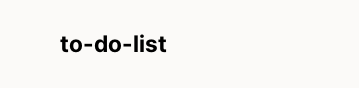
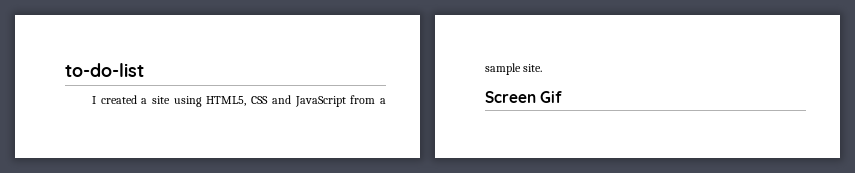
(167, 43) none -> [91,95,386,107] [485,63,543,75] [485,91,563,103] // I created a site using HTML5, CSS and JavaScript from a sample site. // Screen Gif

